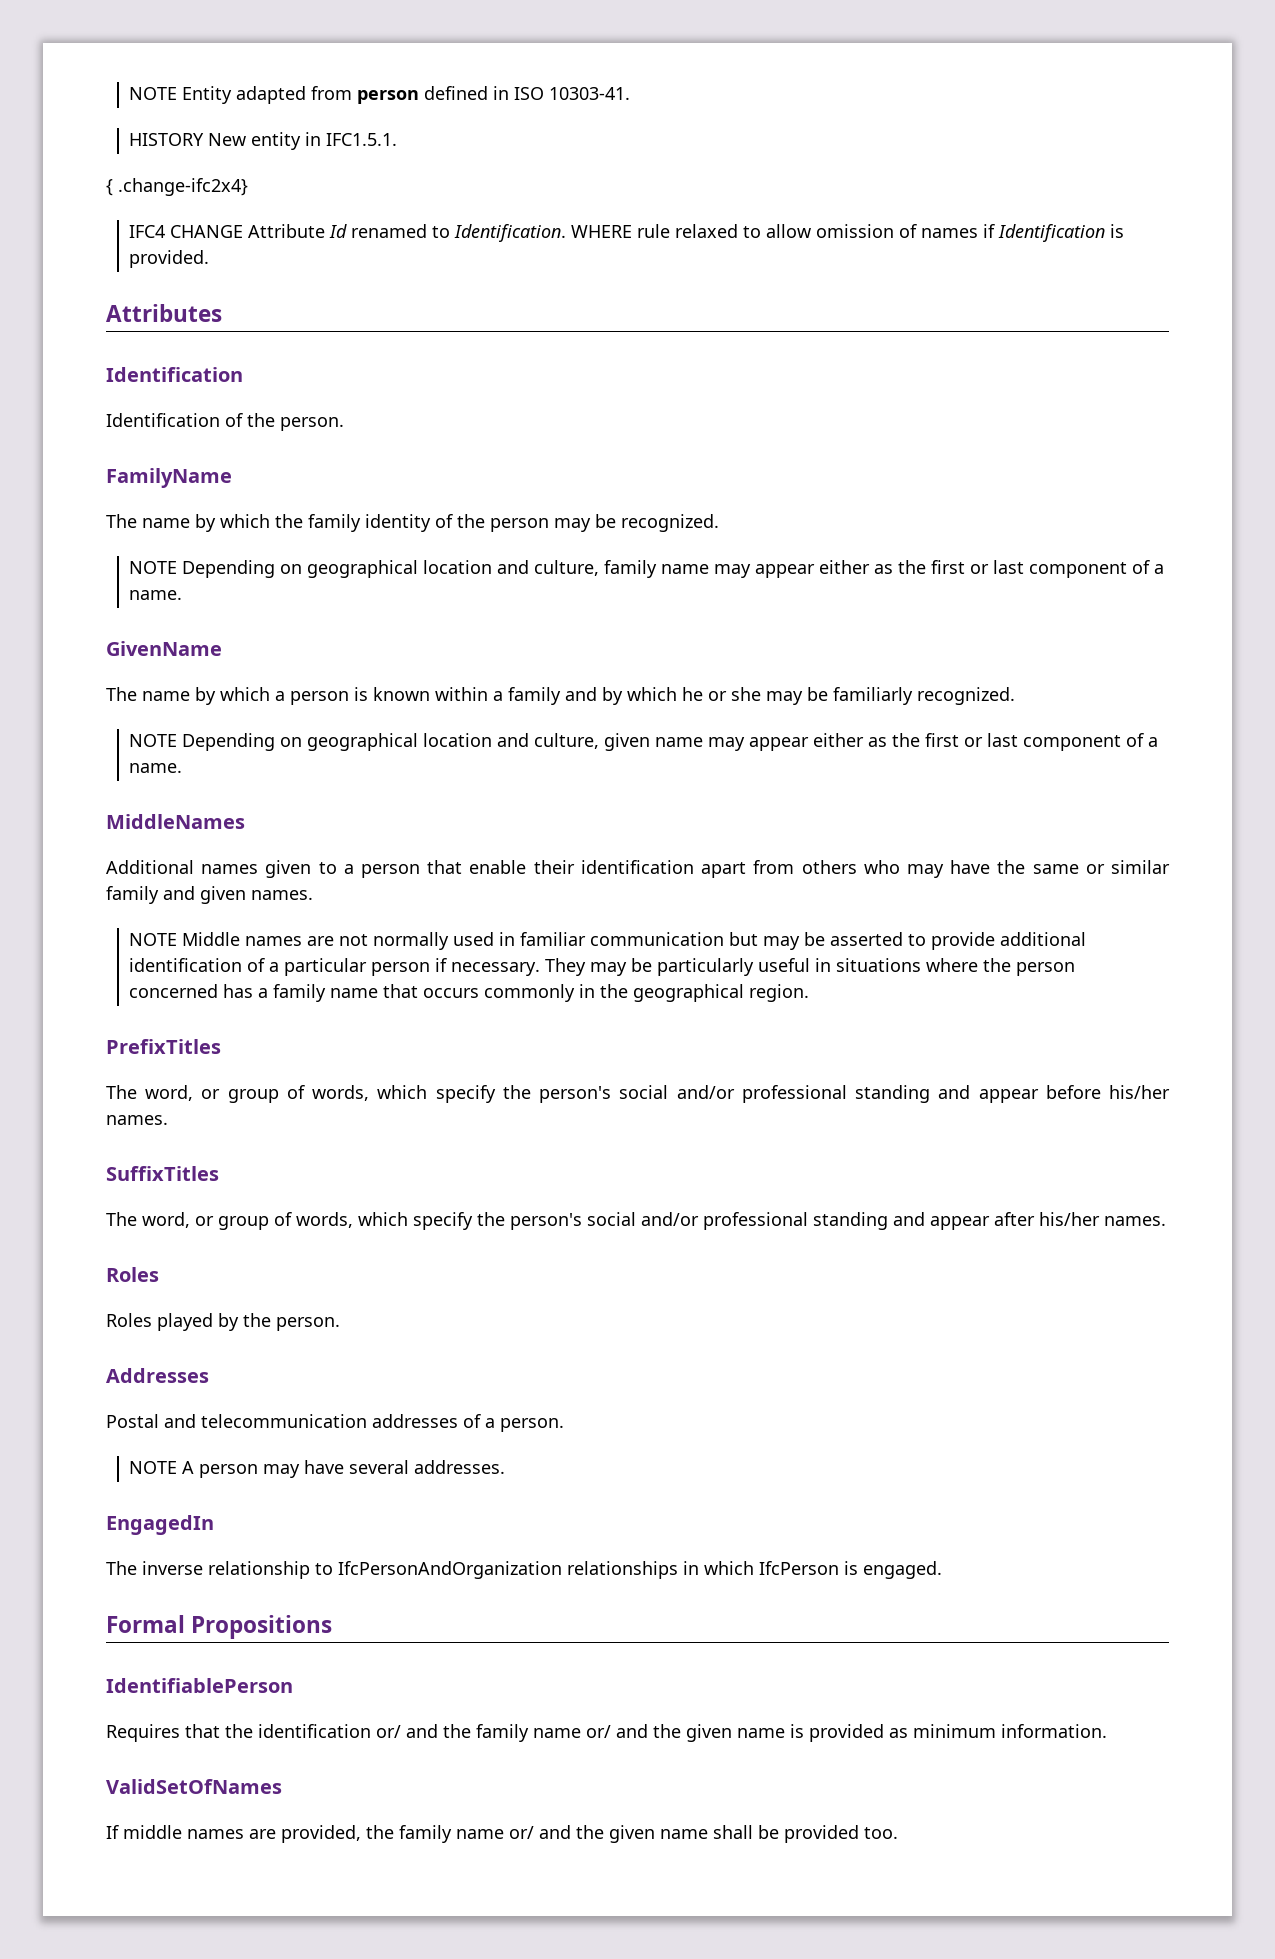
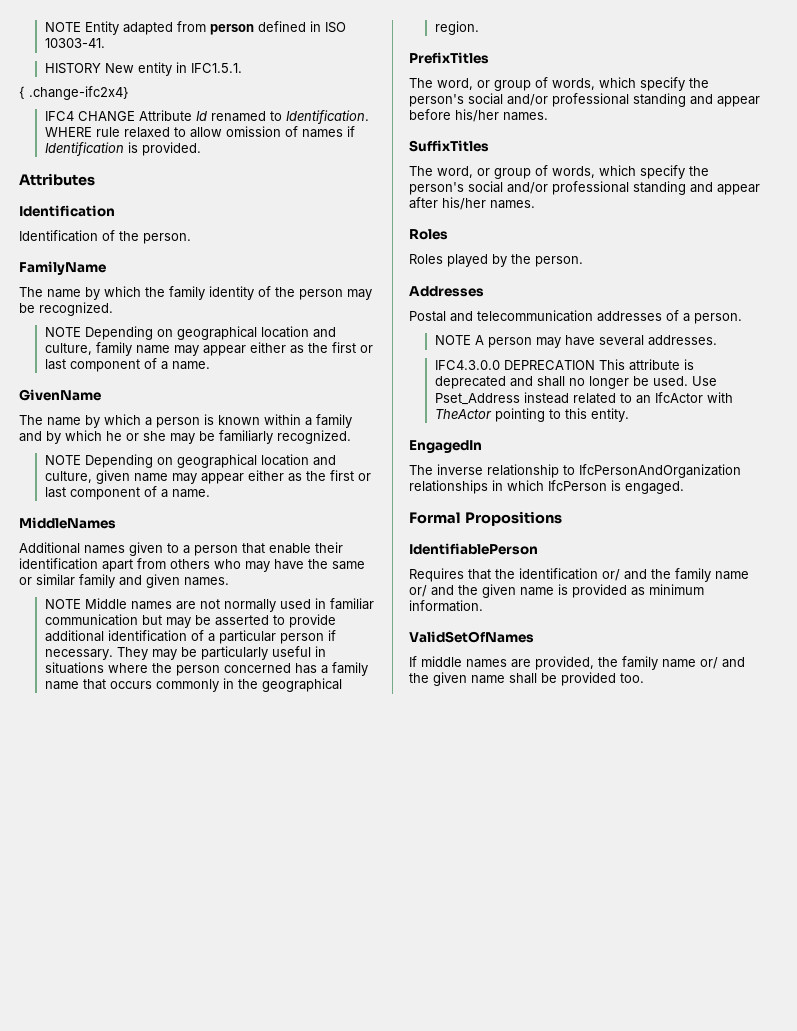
(506, 1467) none -> [434,359,694,371] [434,376,717,389] [434,392,733,405] [434,408,629,422] // IFC4.3.0.0 DEPRECATION This attribute is deprecated and shall no longer be used. Use Pset_Address instead related to an IfcActor with TheActor pointing to this entity.

